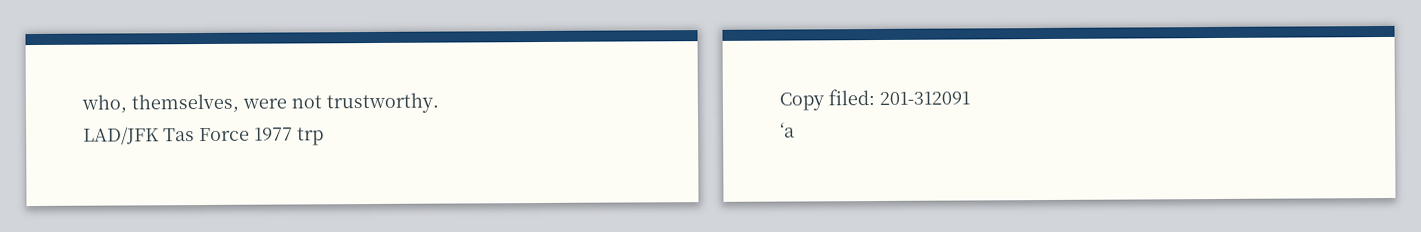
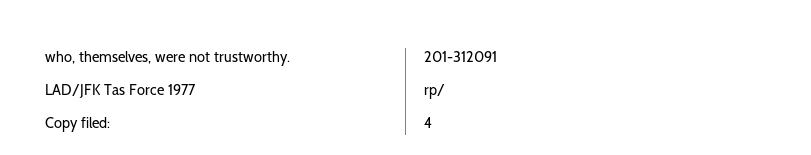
[297,127,324,146] trp -> (196, 89) none
(875, 97) none -> (110, 122) //
[780,122,795,138] ‘a -> [424,84,445,99] [424,117,432,128] rp/ // 4

